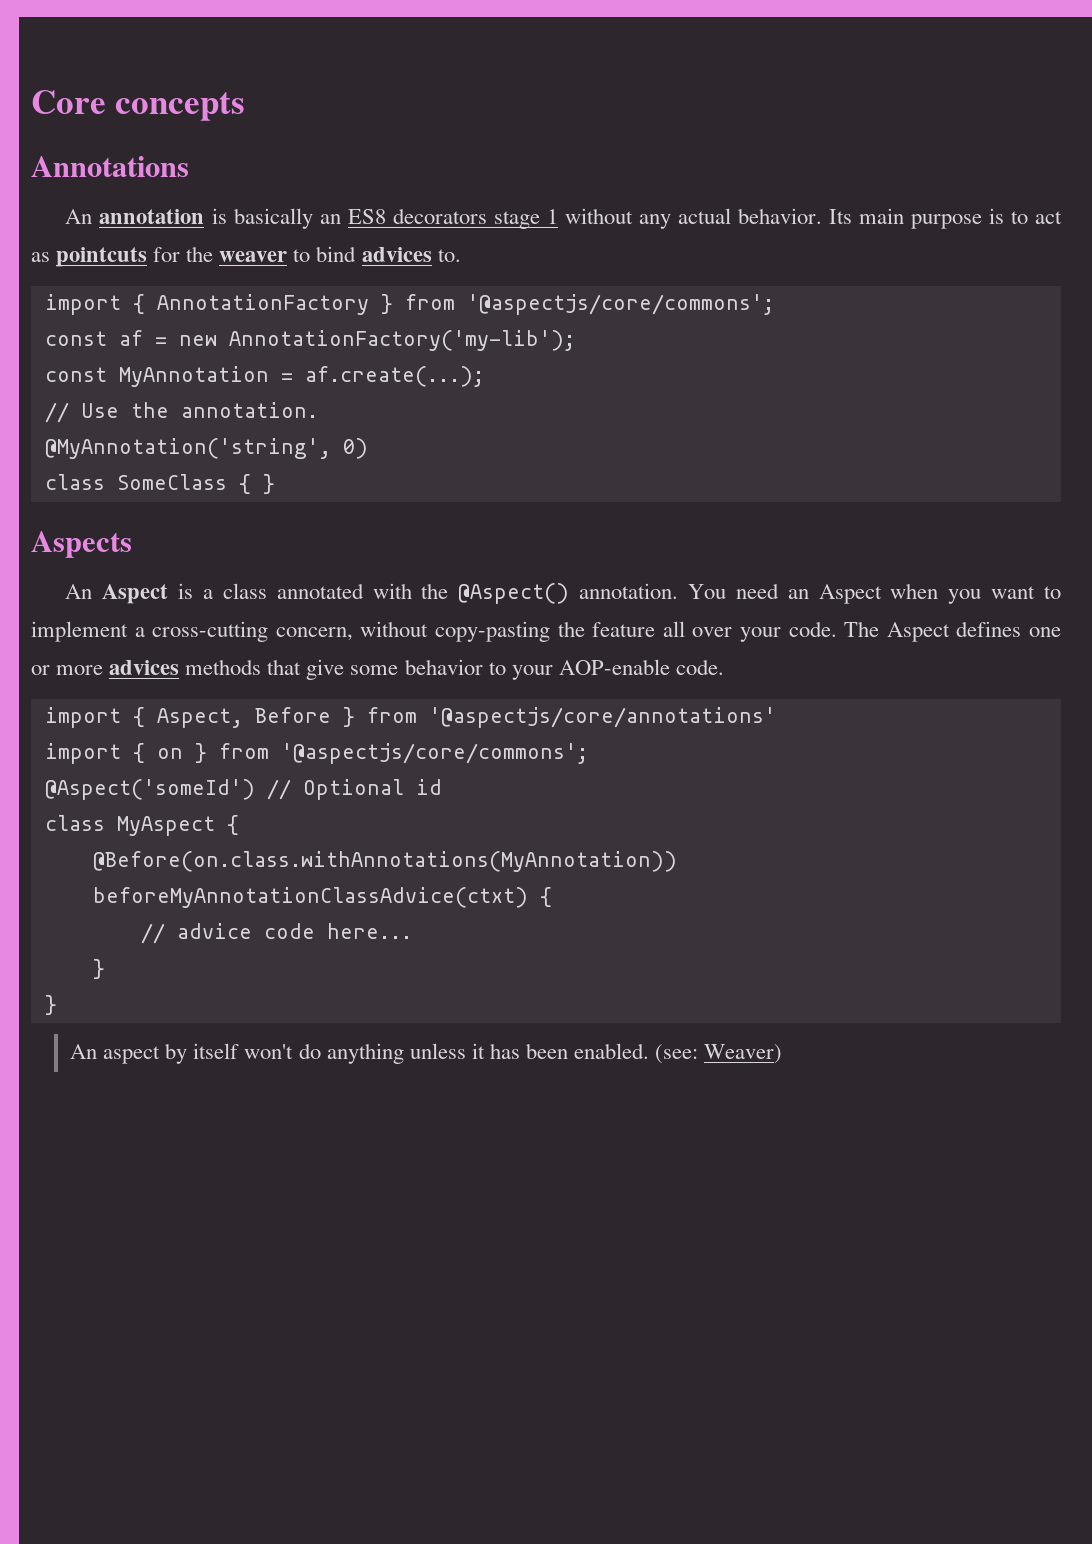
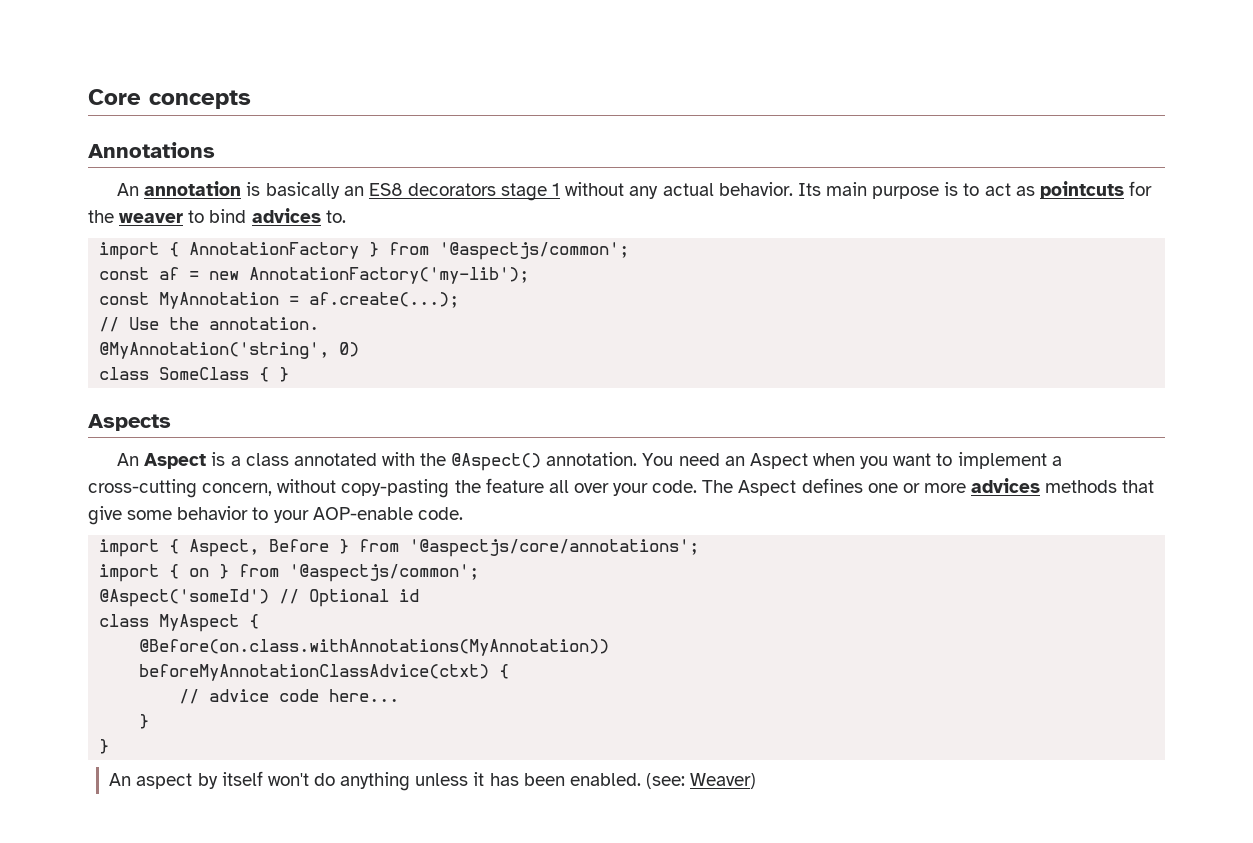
[466,294,774,315] '@aspectjs/core/commons'; -> [439,242,630,260] '@aspectjs/common';
[428,707,776,728] '@aspectjs/core/annotations' -> [409,539,700,557] '@aspectjs/core/annotations';
[280,743,588,764] '@aspectjs/core/commons'; -> [289,564,480,582] '@aspectjs/common';

